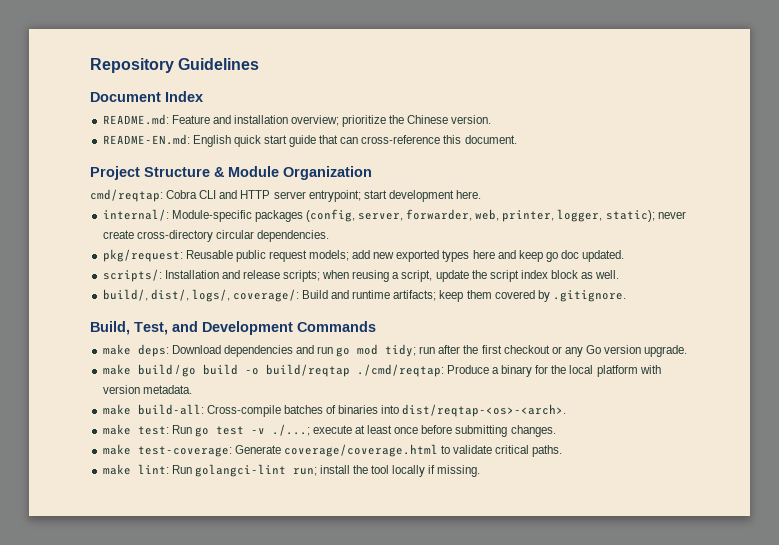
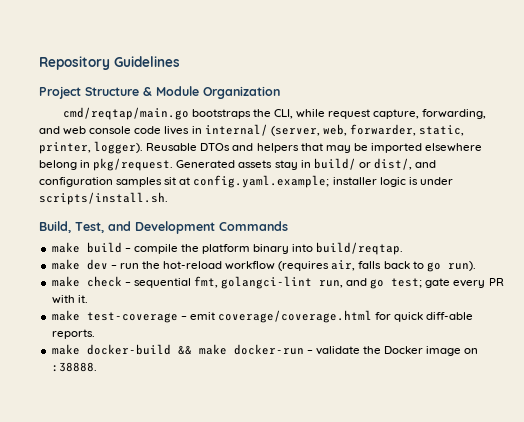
[90,91,203,102] [102,114,492,127] [102,134,517,147] // Document Index // README.md: Feature and installation overview; prioritize the Chinese version. // README-EN.md: English quick start guide that can cross-reference this document. -> (180, 61) none
[90,189,481,202] [102,209,686,222] [102,230,329,242] [102,249,625,262] [102,269,620,282] [102,289,626,302] cmd/reqtap: Cobra CLI and HTTP server entrypoint; start development here. // internal/: Module-specific packages (config, server, forwarder, web, printer, logger, static); never create cross-directory circular dependencies. // pkg/request: Reusable public request models; add new exported types here and keep go doc updated. // scripts/: Installation and release scripts; when reusing a script, update the script index block as well. // build/, dist/, logs/, coverage/: Build and runtime artifacts; keep them covered by .gitignore. -> [62,107,487,120] [39,124,465,136] [39,141,483,154] [39,158,437,171] [39,175,453,188] [39,192,168,205] cmd/reqtap/main.go bootstraps the CLI, while request capture, forwarding, and web console code lives in internal/ (server, web, forwarder, static, printer, logger). Reusable DTOs and helpers that may be imported elsewhere belong in pkg/request. Generated assets stay in build/ or dist/, and configuration samples sit at config.yaml.example; installer logic is under scripts/install.sh.
[137,344,688,357] [102,364,661,377] [102,385,192,394] [102,404,567,417] [102,424,556,437] [102,444,563,457] [102,464,481,477] deps: Download dependencies and run go mod tidy; run after the first checkout or any Go version upgrade. // make build / go build -o build/reqtap ./cmd/reqtap: Produce a binary for the local platform with version metadata. // make build-all: Cross-compile batches of binaries into dist/reqtap-<os>-<arch>. // make test: Run go test -v ./...; execute at least once before submitting changes. // make test-coverage: Generate coverage/coverage.html to validate critical paths. // make lint: Run golangci-lint run; install the tool locally if missing. -> [86,242,404,255] [51,259,476,272] [51,276,504,289] [51,295,88,304] [51,310,474,323] [51,329,95,339] [51,344,479,356] [51,362,97,372] build – compile the platform binary into build/reqtap. // make dev – run the hot-reload workflow (requires air, falls back to go run). // make check – sequential fmt, golangci-lint run, and go test; gate every PR with it. // make test-coverage – emit coverage/coverage.html for quick diff-able reports. // make docker-build && make docker-run – validate the Docker image on :38888.

